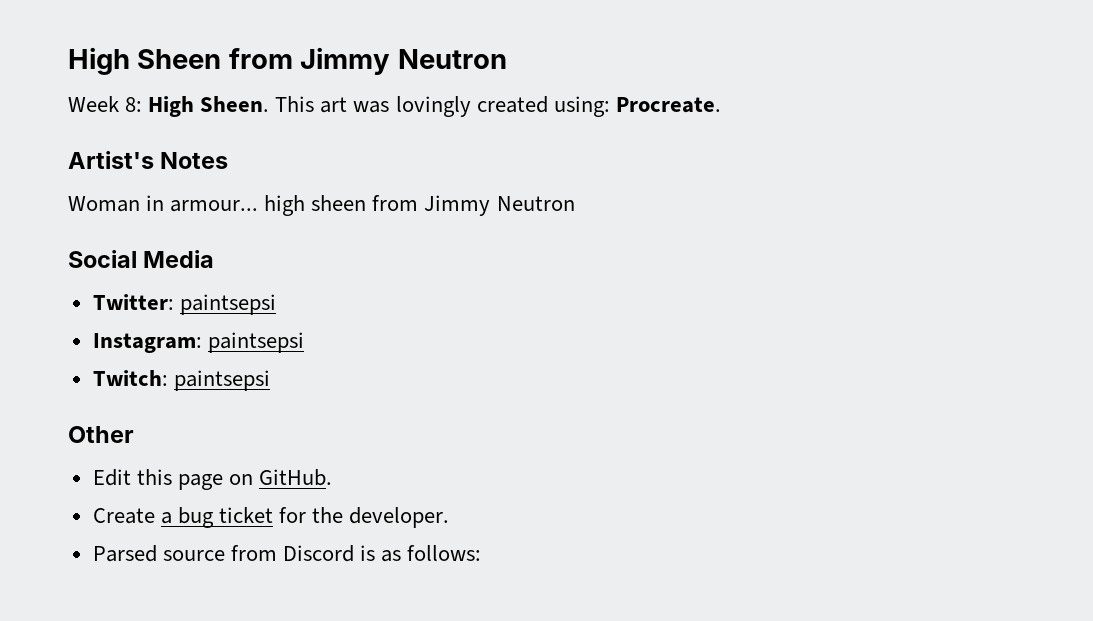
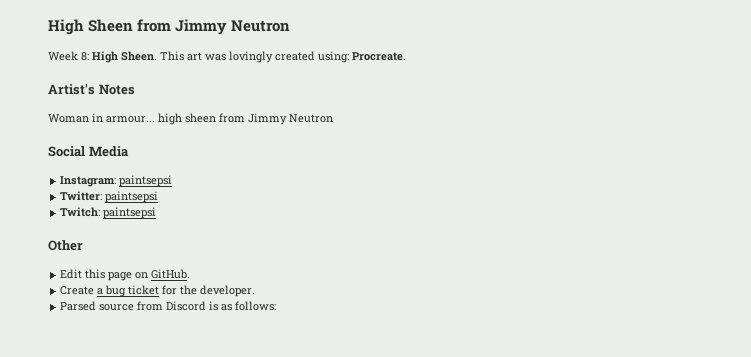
[92,294,276,315] [92,333,202,353] Twitter: paintsepsi // Instagram: -> [60,175,173,187] [60,191,103,201] Instagram: paintsepsi // Twitter:

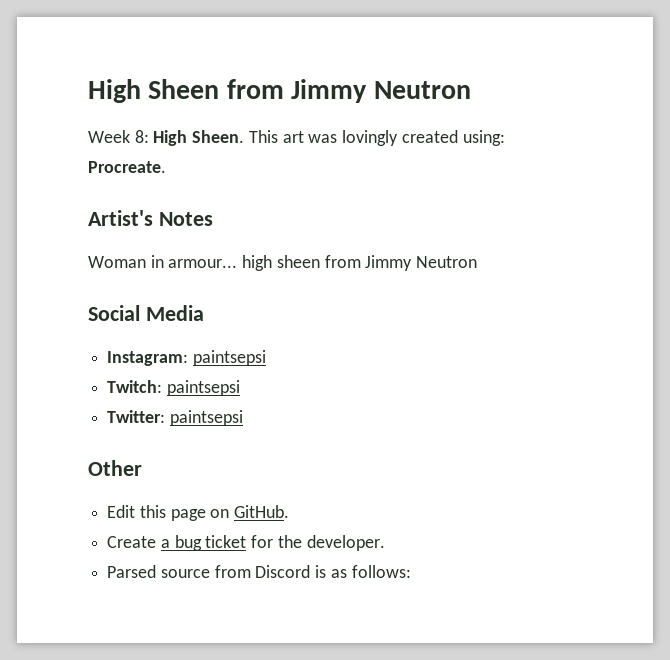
[60,191,159,203] [60,207,101,217] Twitter: paintsepsi // Twitch: -> [107,380,240,396] [107,410,166,423] Twitch: paintsepsi // Twitter:

